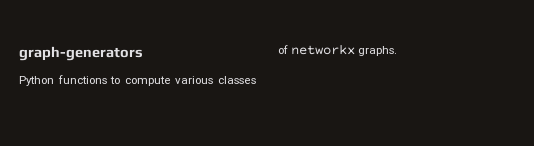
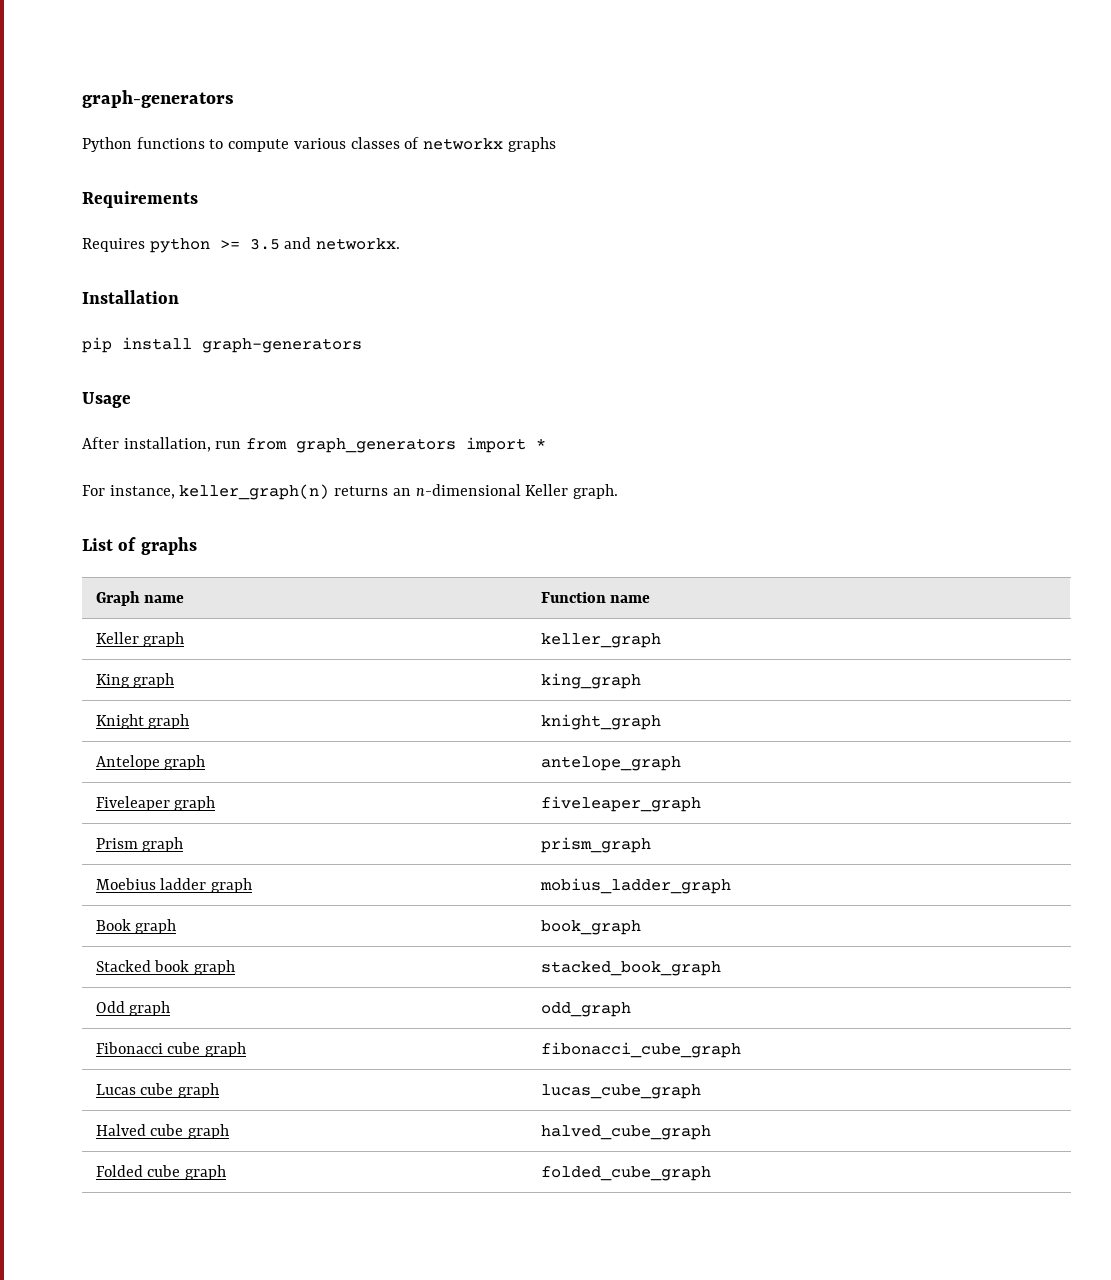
[358,46,398,56] graphs. -> [507,137,556,152] [82,191,198,208] [82,237,401,253] [82,290,179,304] [82,337,362,353] [82,392,131,408] [82,437,547,453] [82,484,619,500] [82,537,197,555] [95,591,185,606] [540,591,651,603] [95,632,185,647] [540,633,661,648] [95,673,175,688] [540,673,641,689] [95,714,190,729] [540,714,661,730] [95,755,206,770] [540,756,681,771] [95,796,216,811] [540,796,701,812] [95,837,184,852] [540,837,651,853] [95,878,252,893] [539,878,731,894] [95,919,177,934] [540,920,641,935] [95,960,235,975] [540,961,721,976] [95,1001,171,1016] [540,1002,631,1017] [95,1042,246,1057] [540,1042,741,1058] [95,1083,219,1098] [540,1084,701,1099] [95,1124,229,1139] [540,1125,711,1140] [95,1165,226,1180] [540,1166,711,1181] graphs // Requirements // Requires python >= 3.5 and networkx. // Installation // pip install graph-generators // Usage // After installation, run from graph_generators import * // For instance, keller_graph(n) returns an n-dimensional Keller graph. // List of graphs // Graph name | Function name // Keller graph | keller_graph // King graph | king_graph // Knight graph | knight_graph // Antelope graph | antelope_graph // Fiveleaper graph | fiveleaper_graph // Prism graph | prism_graph // Moebius ladder graph | mobius_ladder_graph // Book graph | book_graph // Stacked book graph | stacked_book_graph // Odd graph | odd_graph // Fibonacci cube graph | fibonacci_cube_graph // Lucas cube graph | lucas_cube_graph // Halved cube graph | halved_cube_graph // Folded cube graph | folded_cube_graph

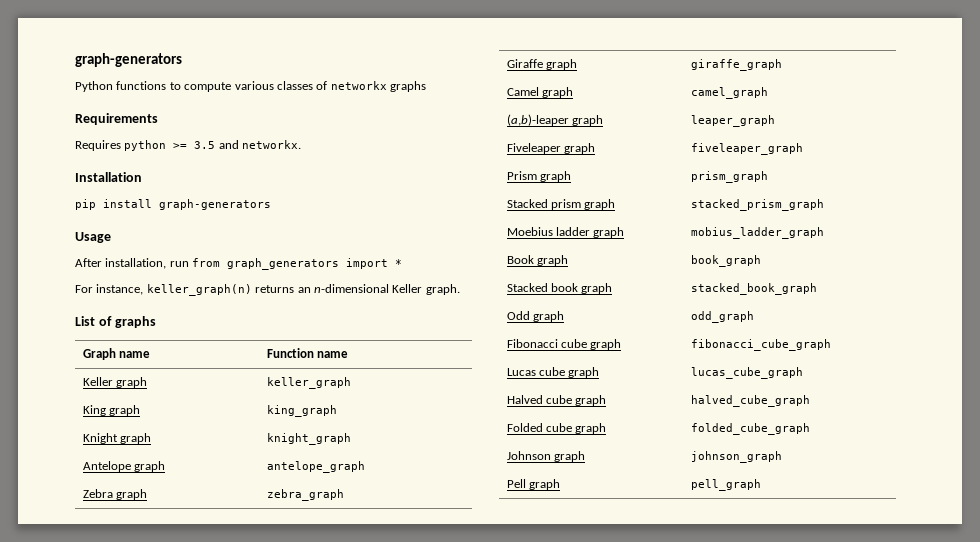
(681, 763) none -> [82,489,147,500] [266,489,344,501] [506,59,577,70] [690,59,782,71] [506,87,573,98] [690,87,768,99] [506,114,603,126] [690,115,775,127] // Zebra graph | zebra_graph // Giraffe graph | giraffe_graph // Camel graph | camel_graph // (a,b)-leaper graph | leaper_graph
(651, 845) none -> [506,199,616,210] [690,199,824,211] // Stacked prism graph | stacked_prism_graph
(711, 1173) none -> [506,451,585,462] [690,451,782,463] [506,479,560,490] [690,479,761,491] // Johnson graph | johnson_graph // Pell graph | pell_graph

